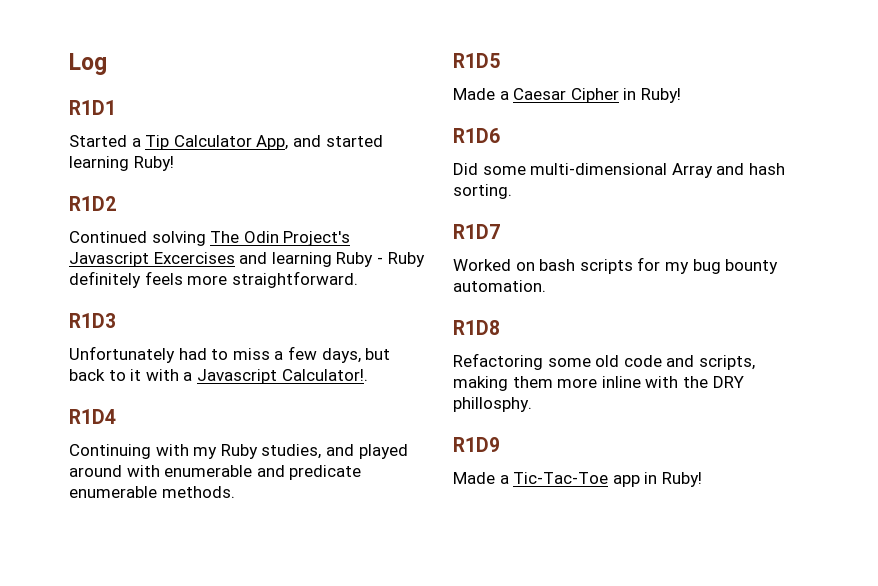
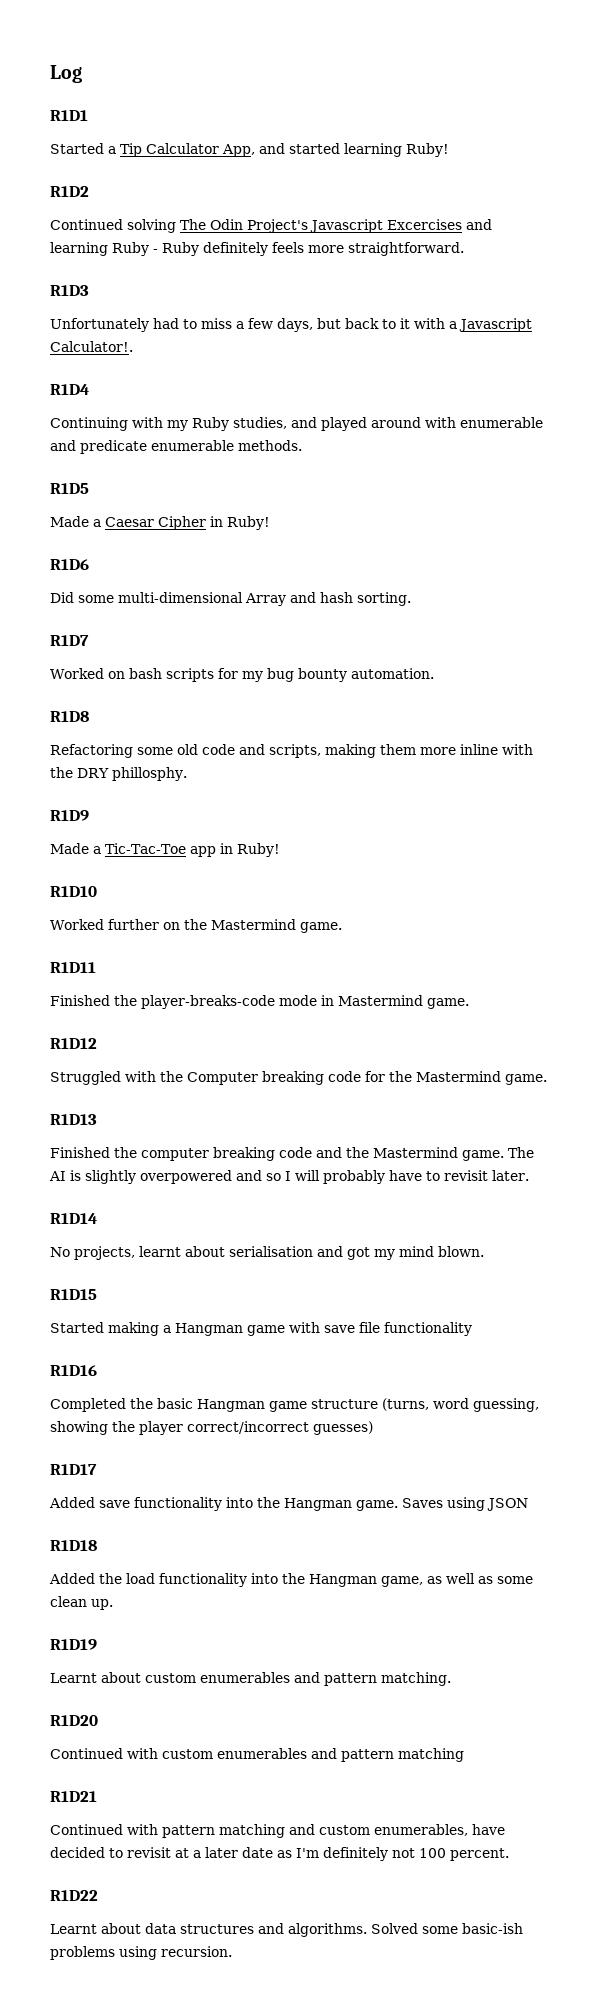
(702, 479) none -> [50,886,97,897] [50,919,342,933] [50,962,96,973] [50,995,469,1009] [50,1038,97,1049] [50,1071,547,1085] [50,1114,97,1125] [50,1147,534,1161] [49,1170,529,1184] [50,1213,97,1224] [50,1246,484,1260] [50,1289,97,1300] [50,1322,472,1336] [50,1365,97,1376] [50,1398,539,1412] [50,1421,373,1435] [50,1464,97,1475] [49,1497,528,1511] [50,1540,97,1551] [49,1573,533,1587] [50,1596,113,1610] [50,1639,97,1650] [50,1672,451,1686] [50,1715,98,1726] [50,1748,464,1762] [50,1791,97,1802] [50,1824,505,1838] [50,1847,509,1861] [50,1890,98,1901] [50,1923,523,1937] [50,1946,232,1960] // R1D10 // Worked further on the Mastermind game. // R1D11 // Finished the player-breaks-code mode in Mastermind game. // R1D12 // Struggled with the Computer breaking code for the Mastermind game. // R1D13 // Finished the computer breaking code and the Mastermind game. The AI is slightly overpowered and so I will probably have to revisit later. // R1D14 // No projects, learnt about serialisation and got my mind blown. // R1D15 // Started making a Hangman game with save file functionality // R1D16 // Completed the basic Hangman game structure (turns, word guessing, showing the player correct/incorrect guesses) // R1D17 // Added save functionality into the Hangman game. Saves using JSON // R1D18 // Added the load functionality into the Hangman game, as well as some clean up. // R1D19 // Learnt about custom enumerables and pattern matching. // R1D20 // Continued with custom enumerables and pattern matching // R1D21 // Continued with pattern matching and custom enumerables, have decided to revisit at a later date as I'm definitely not 100 percent. // R1D22 // Learnt about data structures and algorithms. Solved some basic-ish problems using recursion.

